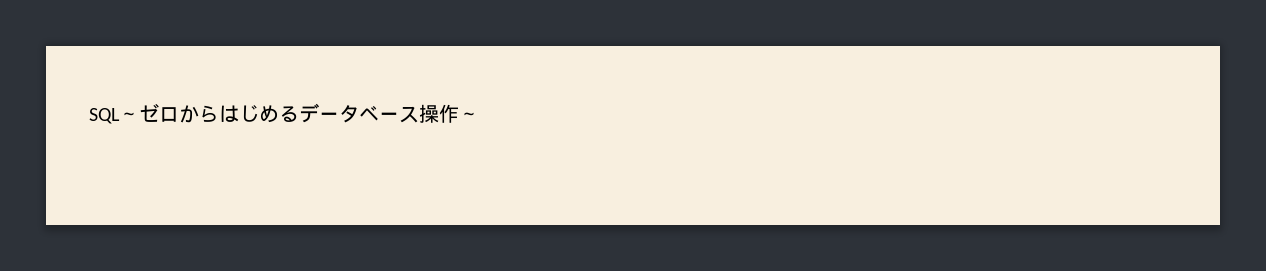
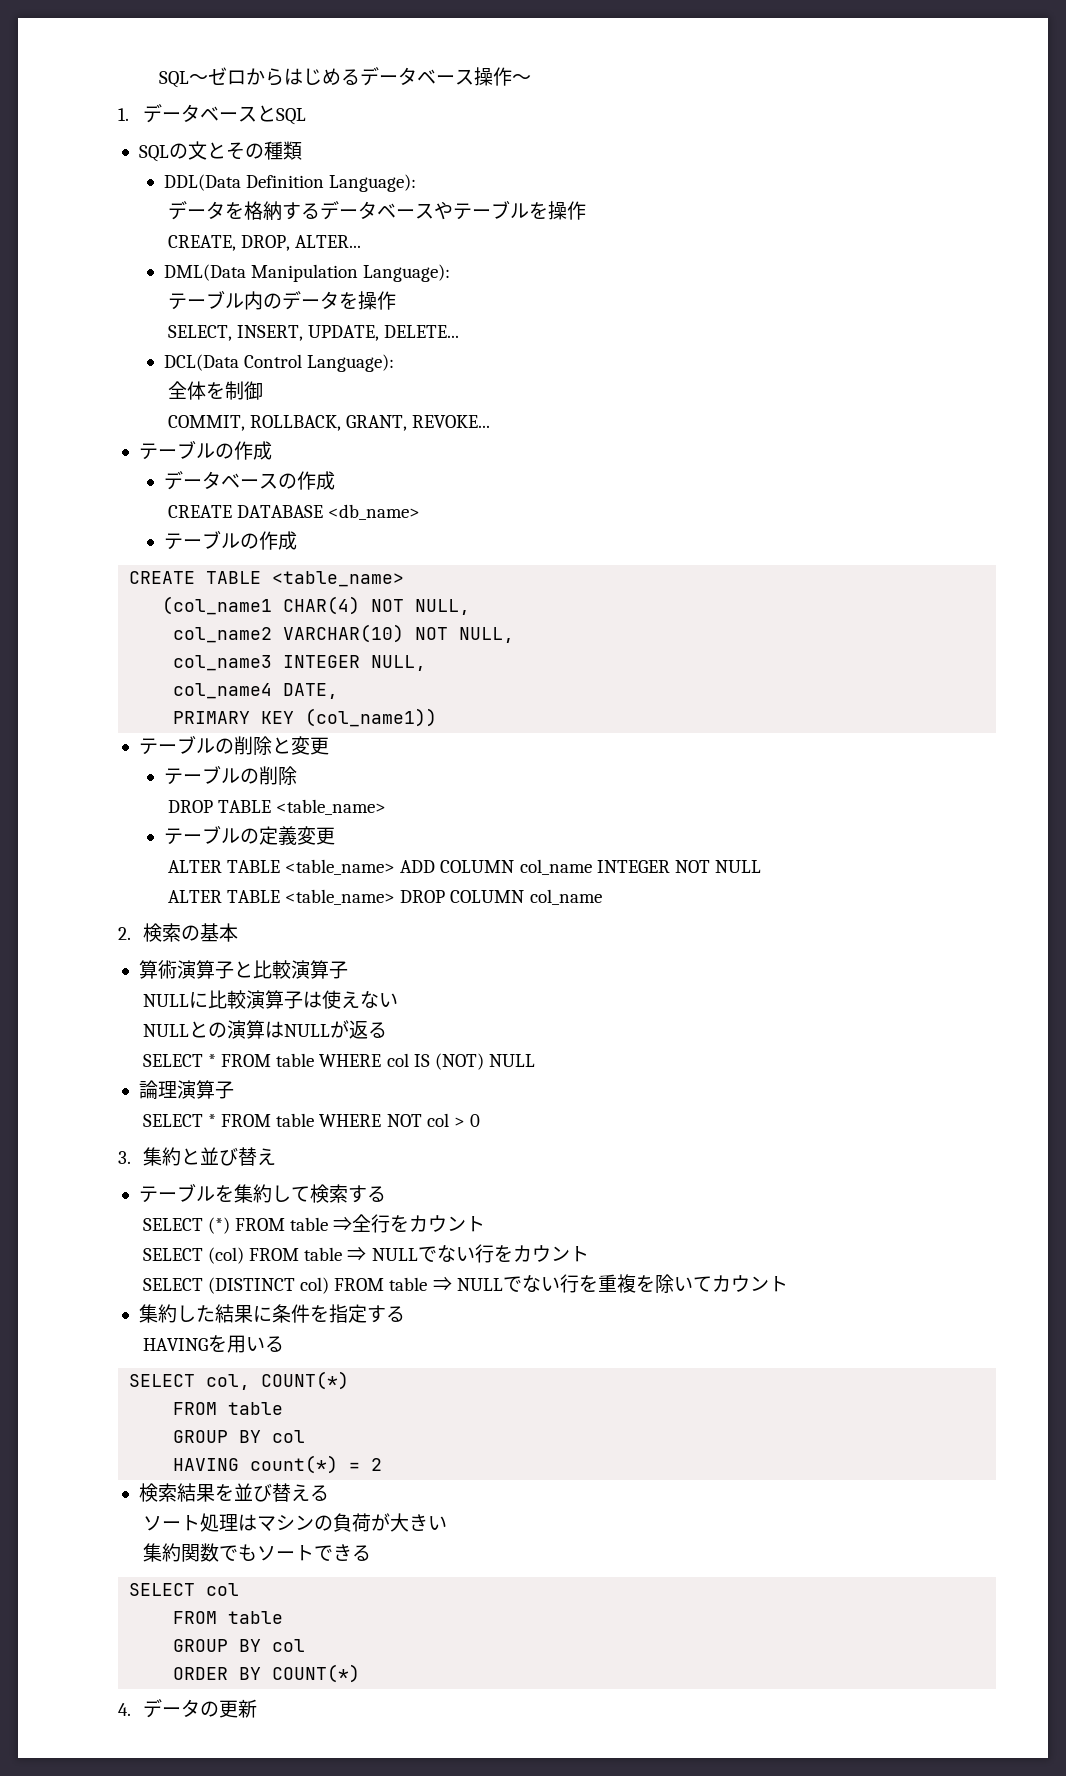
(479, 116) none -> [118,104,306,125] [138,141,302,162] [163,174,417,192] [167,200,586,221] [167,235,362,251] [163,264,451,282] [167,290,396,310] [167,325,460,341] [163,354,395,372] [167,381,263,400] [167,415,491,431] [138,440,272,460] [163,471,335,490] [167,504,421,520] [163,530,297,550] [129,571,405,587] [162,596,471,615] [173,624,515,643] [173,655,427,671] [173,683,339,699] [173,708,438,727] [138,735,329,755] [163,765,297,785] [167,799,387,815] [163,825,335,845] [167,859,761,875] [167,889,602,905] [118,923,238,942] [138,960,348,979] [142,990,398,1009] [142,1020,387,1039] [142,1053,535,1070] [138,1080,234,1099] [142,1113,480,1127] [118,1147,276,1166] [138,1183,386,1203] [142,1214,486,1234] [142,1244,589,1264] [142,1274,788,1294] [138,1304,405,1323] [142,1335,284,1353] [129,1371,350,1390] [173,1402,284,1415] [173,1430,306,1443] [173,1455,383,1474] [138,1483,329,1502] [142,1513,447,1532] [142,1543,371,1562] [129,1583,240,1596] [173,1611,284,1624] [173,1639,306,1652] [173,1664,361,1683] [118,1699,257,1718] // 1.データベースとSQL // SQLの文とその種類 // DDL(Data Definition Language): // データを格納するデータベースやテーブルを操作 // CREATE, DROP, ALTER... // DML(Data Manipulation Language): // テーブル内のデータを操作 // SELECT, INSERT, UPDATE, DELETE... // DCL(Data Control Language): // 全体を制御 // COMMIT, ROLLBACK, GRANT, REVOKE... // テーブルの作成 // データベースの作成 // CREATE DATABASE <db_name> // テーブルの作成 // CREATE TABLE <table_name> // (col_name1 CHAR(4) NOT NULL, // col_name2 VARCHAR(10) NOT NULL, // col_name3 INTEGER NULL, // col_name4 DATE, // PRIMARY KEY (col_name1)) // テーブルの削除と変更 // テーブルの削除 // DROP TABLE <table_name> // テーブルの定義変更 // ALTER TABLE <table_name> ADD COLUMN col_name INTEGER NOT NULL // ALTER TABLE <table_name> DROP COLUMN col_name // 2.検索の基本 // 算術演算子と比較演算子 // NULLに比較演算子は使えない // NULLとの演算はNULLが返る // SELECT * FROM table WHERE col IS (NOT) NULL // 論理演算子 // SELECT * FROM table WHERE NOT col > 0 // 3.集約と並び替え // テーブルを集約して検索する // SELECT (*) FROM table ⇒全行をカウント // SELECT (col) FROM table ⇒ NULLでない行をカウント // SELECT (DISTINCT col) FROM table ⇒ NULLでない行を重複を除いてカウント // 集約した結果に条件を指定する // HAVINGを用いる // SELECT col, COUNT(*) // FROM table // GROUP BY col // HAVING count(*) = 2 // 検索結果を並び替える // ソート処理はマシンの負荷が大きい // 集約関数でもソートできる // SELECT col // FROM table // GROUP BY col // ORDER BY COUNT(*) // 4.データの更新

